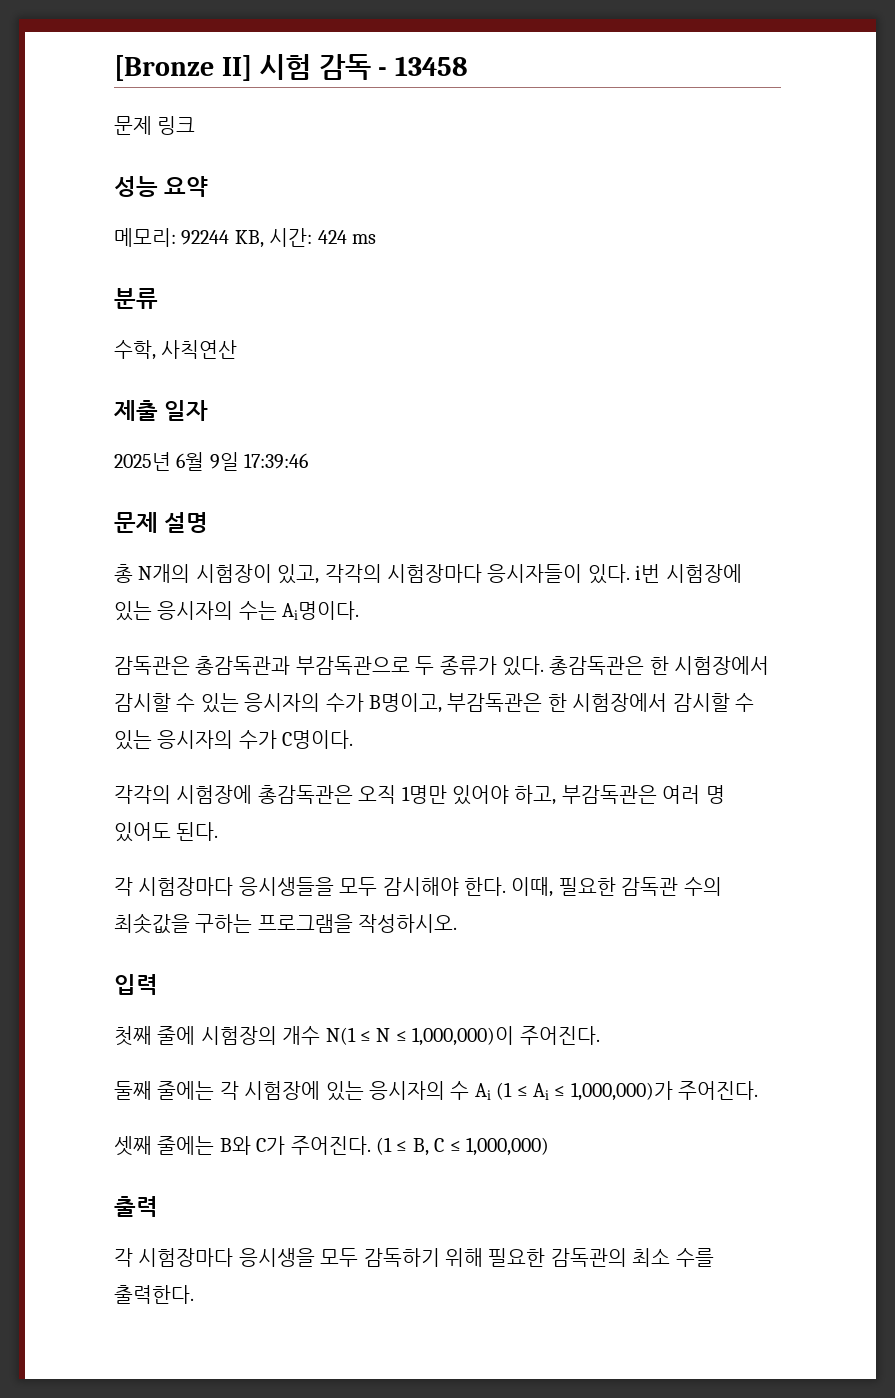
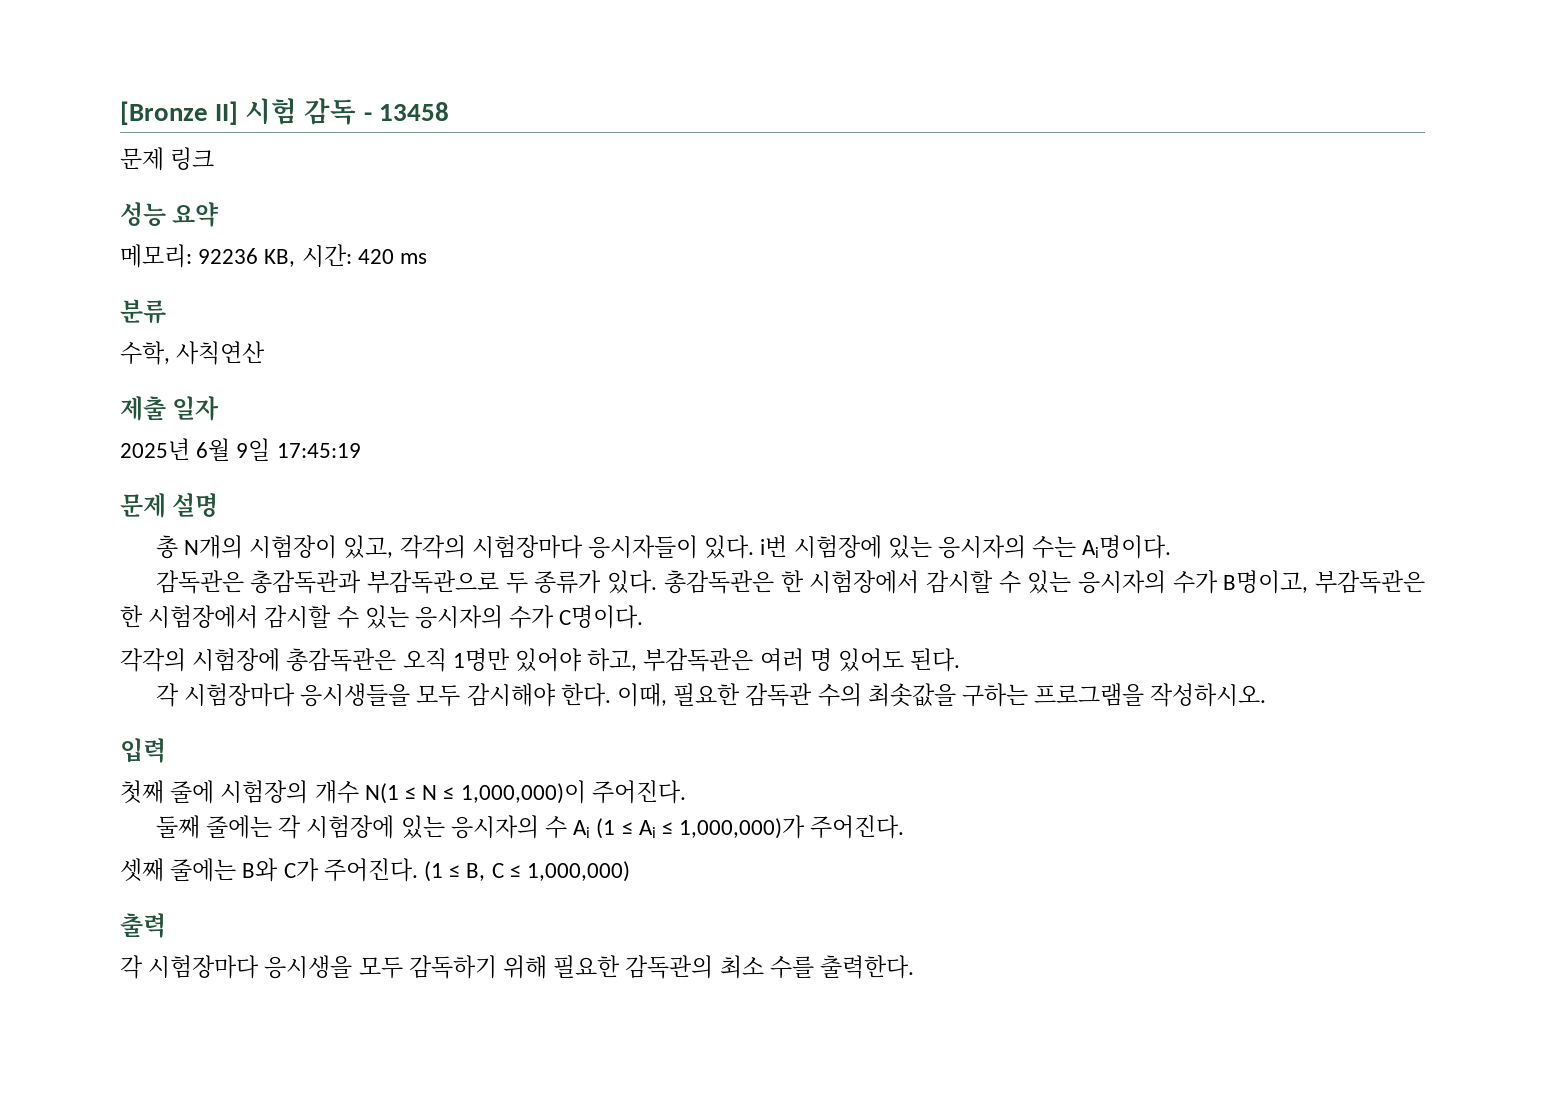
[181,230,230,245] 92244 -> [198,248,259,264] 92236
[317,230,347,244] 424 -> [357,249,394,264] 420
[244,453,309,469] 17:39:46 -> [276,443,361,458] 17:45:19

